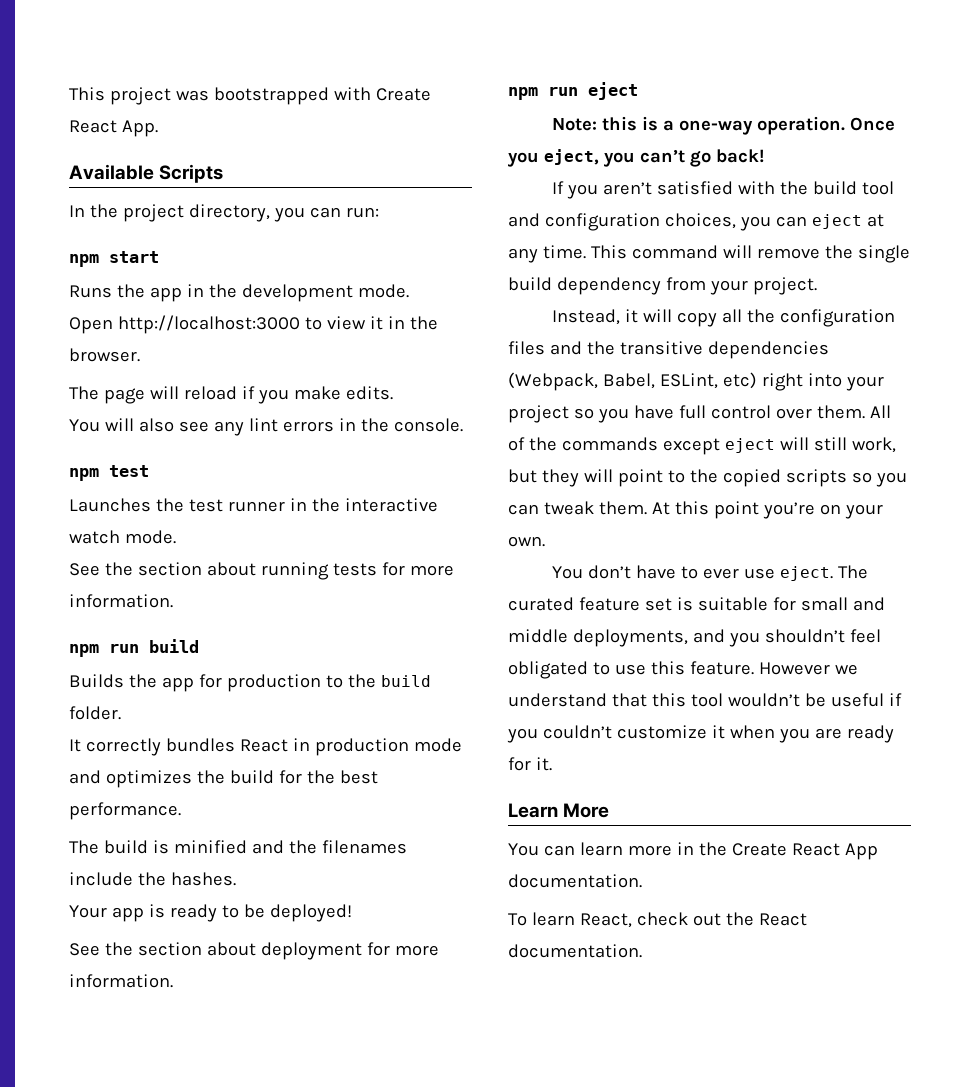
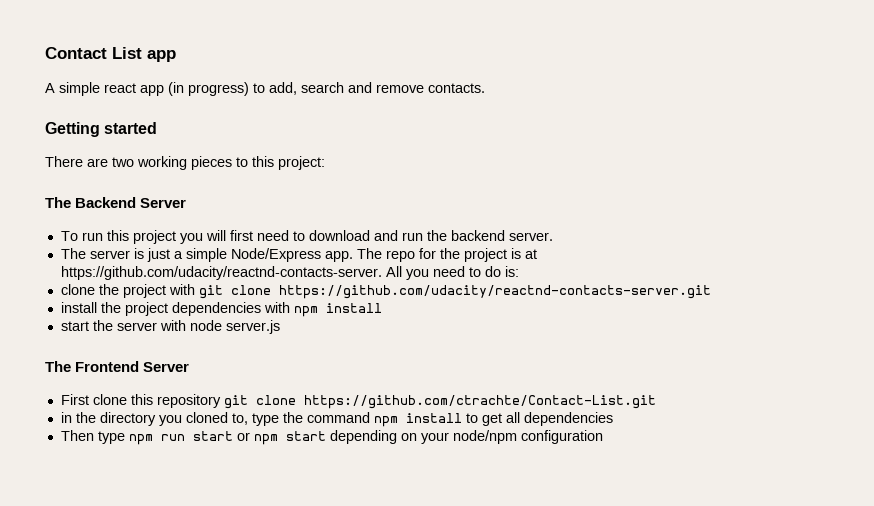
[69,87,431,105] [69,120,158,137] [69,164,224,183] [69,204,379,222] [69,251,159,267] [69,284,409,302] [69,315,438,334] [69,348,140,362] [69,386,393,404] [69,418,463,436] [69,465,149,481] [69,498,438,512] [69,530,176,544] [69,562,454,580] [69,594,173,608] [69,639,199,657] [69,674,431,692] [69,706,121,720] [69,738,462,756] [69,770,378,788] [69,802,181,820] [69,840,407,854] [69,872,236,886] [69,904,352,922] [69,942,439,960] [69,974,173,988] [508,82,638,100] [551,116,895,135] [508,149,764,167] [551,181,894,199] [508,213,884,231] [508,245,910,263] [508,277,817,295] [551,309,895,327] [508,341,829,359] [508,372,884,391] [508,405,891,423] [508,437,896,455] [508,469,907,487] [508,501,883,519] [508,536,545,547] [551,565,868,581] [508,597,885,611] [508,629,881,647] [508,661,858,679] [508,693,902,707] [507,725,894,743] [508,757,552,771] [508,803,610,818] [508,842,878,860] [508,874,642,888] [508,912,807,928] [508,944,642,958] This project was bootstrapped with Create React App. // Available Scripts // In the project directory, you can run: // npm start // Runs the app in the development mode. // Open http://localhost:3000 to view it in the browser. // The page will reload if you make edits. // You will also see any lint errors in the console. // npm test // Launches the test runner in the interactive watch mode. // See the section about running tests for more information. // npm run build // Builds the app for production to the build folder. // It correctly bundles React in production mode and optimizes the build for the best performance. // The build is minified and the filenames include the hashes. // Your app is ready to be deployed! // See the section about deployment for more information. // npm run eject // Note: this is a one-way operation. Once you eject, you can’t go back! // If you aren’t satisfied with the build tool and configuration choices, you can eject at any time. This command will remove the single build dependency from your project. // Instead, it will copy all the configuration files and the transitive dependencies (Webpack, Babel, ESLint, etc) right into your project so you have full control over them. All of the commands except eject will still work, but they will point to the copied scripts so you can tweak them. At this point you’re on your own. // You don’t have to ever use eject. The curated feature set is suitable for small and middle deployments, and you shouldn’t feel obligated to use this feature. However we understand that this tool wouldn’t be useful if you couldn’t customize it when you are ready for it. // Learn More // You can learn more in the Create React App documentation. // To learn React, check out the React documentation. -> [45,47,176,62] [45,82,485,96] [45,122,158,137] [45,156,325,170] [45,197,187,208] [60,230,553,244] [60,248,537,262] [60,266,519,280] [60,284,711,299] [60,302,382,317] [60,320,280,334] [45,361,190,372] [60,394,656,409] [60,412,613,427] [60,430,603,445] Contact List app // A simple react app (in progress) to add, search and remove contacts. // Getting started // There are two working pieces to this project: // The Backend Server // To run this project you will first need to download and run the backend server. // The server is just a simple Node/Express app. The repo for the project is at https://github.com/udacity/reactnd-contacts-server. All you need to do is: // clone the project with git clone https://github.com/udacity/reactnd-contacts-server.git // install the project dependencies with npm install // start the server with node server.js // The Frontend Server // First clone this repository git clone https://github.com/ctrachte/Contact-List.git // in the directory you cloned to, type the command npm install to get all dependencies // Then type npm run start or npm start depending on your node/npm configuration

